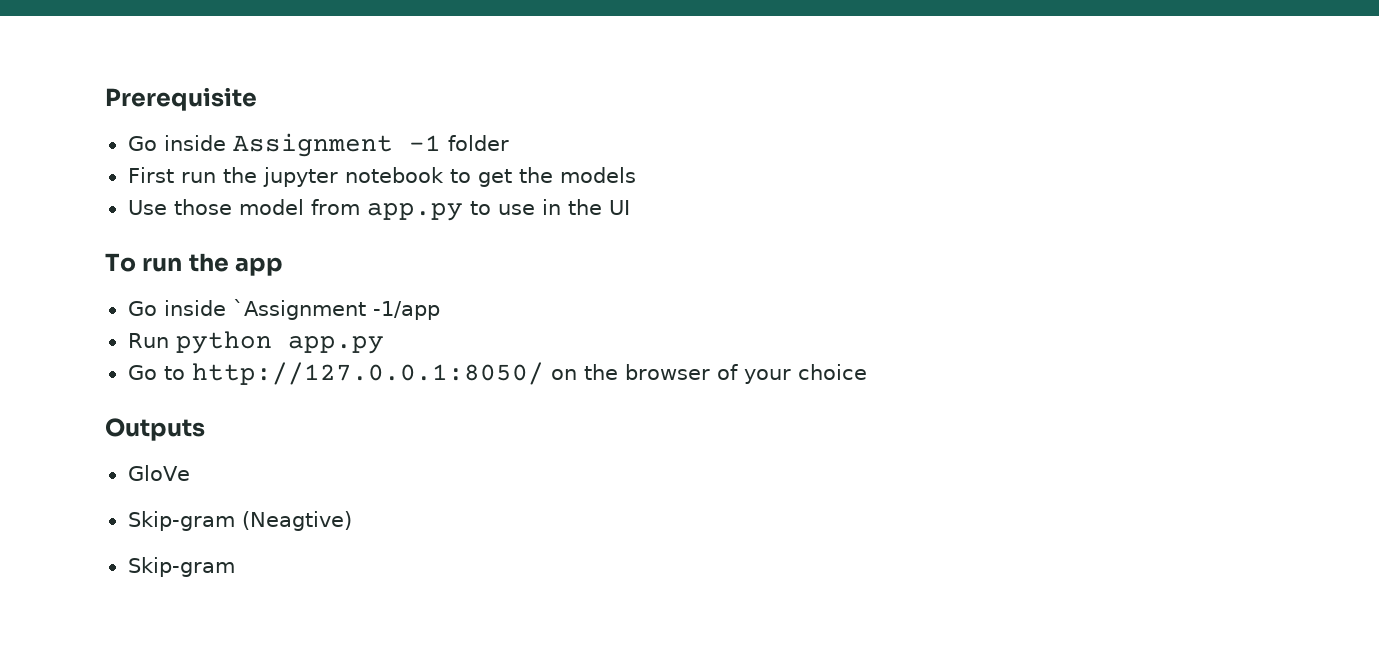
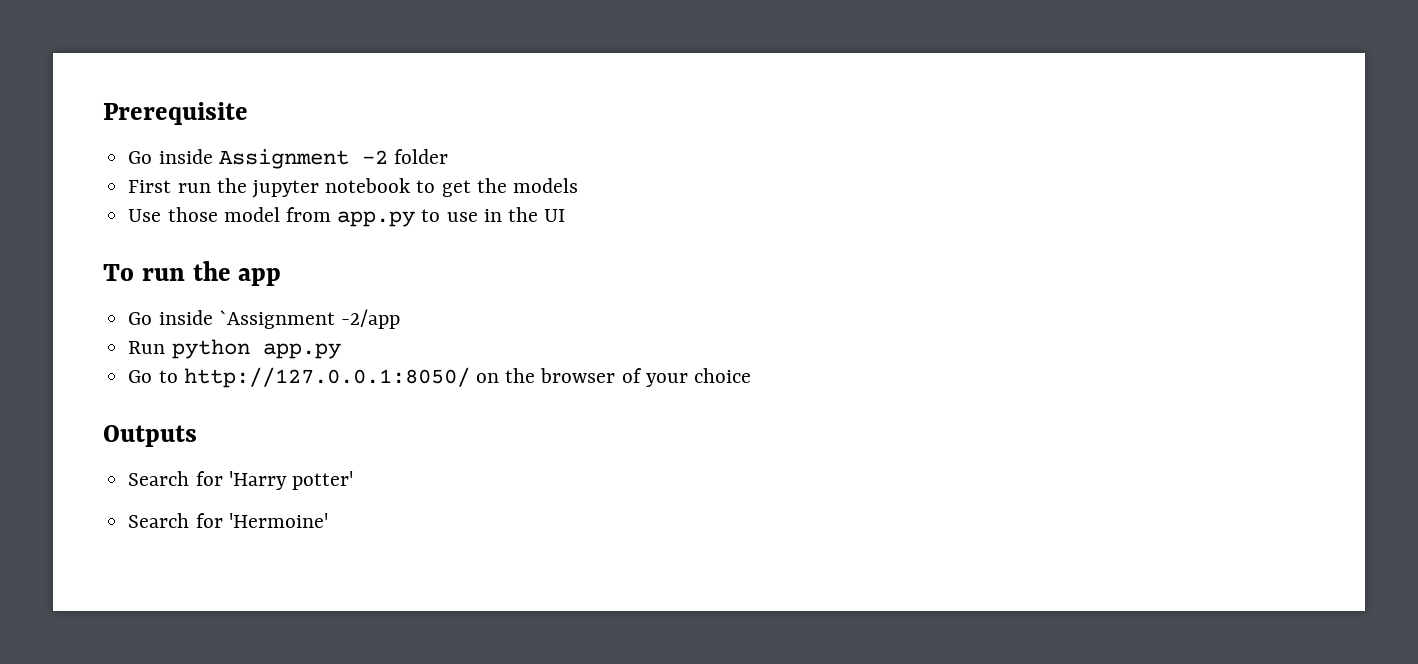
[408,135,441,151] -1 -> [361,150,388,164] -2
[372,301,440,320] -1/app -> [340,309,400,329] -2/app
[127,465,190,481] [127,511,352,531] [127,557,235,577] GloVe // Skip-gram (Neagtive) // Skip-gram -> [128,471,353,490] [128,513,328,528] Search for 'Harry potter' // Search for 'Hermoine'

